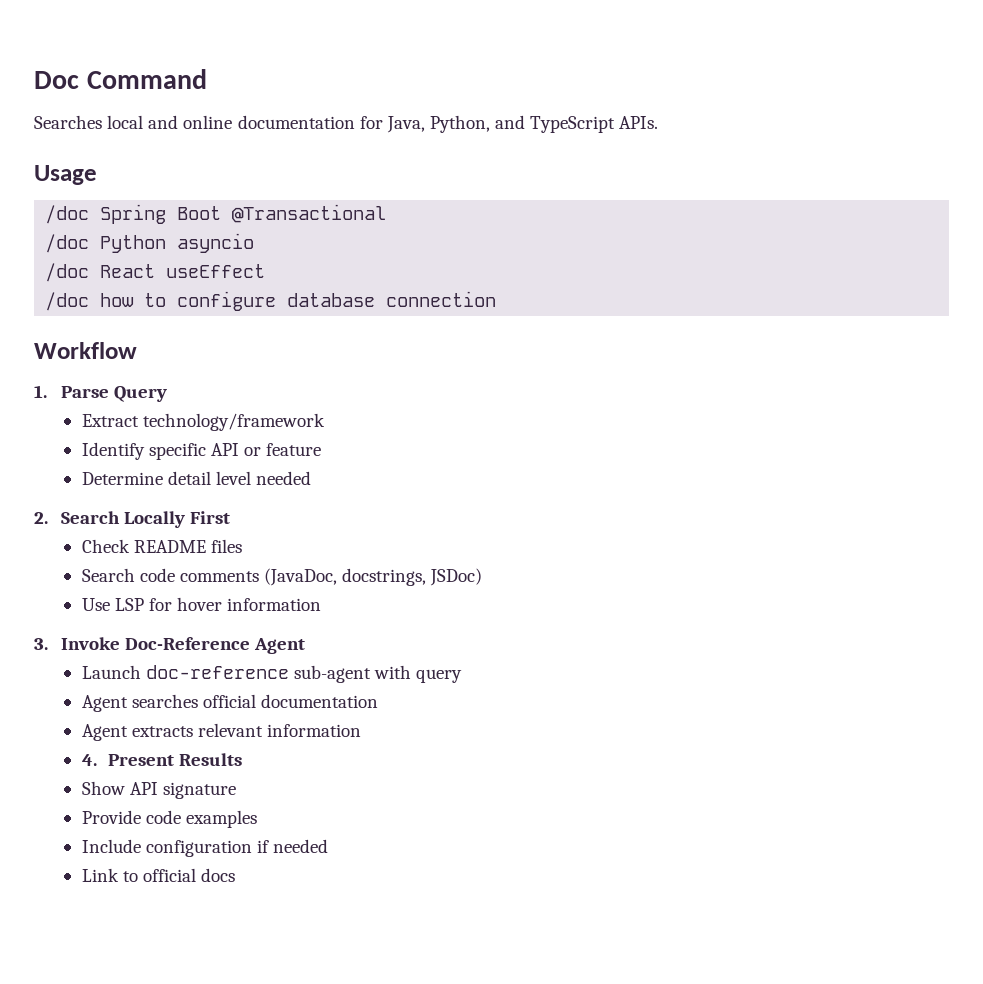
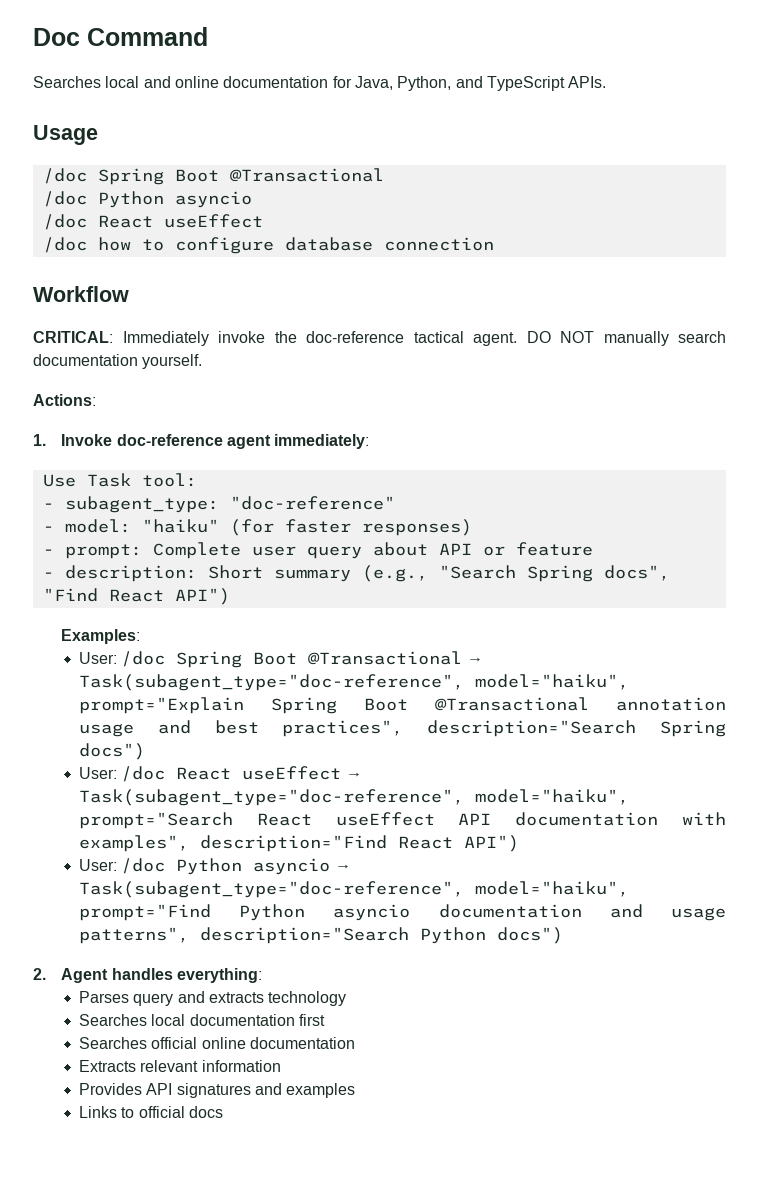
[34,385,167,402] [81,413,325,431] [81,442,322,460] [81,471,311,485] [34,511,230,528] [81,539,242,553] [81,568,483,586] [81,597,322,611] [34,637,305,654] [81,665,463,683] [81,694,256,712] 1. Parse Query // Extract technology/framework // Identify specific API or feature // Determine detail level needed // 2. Search Locally First // Check README files // Search code comments (JavaDoc, docstrings, JSDoc) // Use LSP for hover information // 3. Invoke Doc-Reference Agent // Launch doc-reference sub-agent with query // Agent searches official -> [33,331,726,346] [33,354,203,369] [33,394,96,406] [33,434,370,449] [42,473,197,487] [42,496,395,513] [42,519,472,536] [42,542,593,559] [42,565,670,582] [42,588,230,605] [61,629,141,644] [79,651,483,668] [79,674,630,691] [79,697,726,714] [79,720,726,737] [79,743,146,760] [79,766,362,782] [79,789,630,806] [79,812,726,829] [79,835,520,852] [79,858,351,875] [79,881,630,898] [79,904,726,921] [79,927,564,944] [33,968,263,983] [79,991,347,1006] [79,1014,325,1026] [79,1037,246,1049] CRITICAL: Immediately invoke the doc-reference tactical agent. DO NOT manually search documentation yourself. // Actions: // 1. Invoke doc-reference agent immediately: // Use Task tool: // - subagent_type: "doc-reference" // - model: "haiku" (for faster responses) // - prompt: Complete user query about API or feature // - description: Short summary (e.g., "Search Spring docs", "Find React API") // Examples: // User: /doc Spring Boot @Transactional → Task(subagent_type="doc-reference", model="haiku", prompt="Explain Spring Boot @Transactional annotation usage and best practices", description="Search Spring docs") // User: /doc React useEffect → Task(subagent_type="doc-reference", model="haiku", prompt="Search React useEffect API documentation with examples", description="Find React API") // User: /doc Python asyncio → Task(subagent_type="doc-reference", model="haiku", prompt="Find Python asyncio documentation and usage patterns", description="Search Python docs") // 2. Agent handles everything: // Parses query and extracts technology // Searches local documentation first // Searches official online
[81,724,193,741] Agent extracts -> [79,1060,137,1072] Extracts
[81,753,243,766] [81,781,236,799] [81,810,257,828] [81,839,328,857] [81,868,119,882] 4. Present Results // Show API signature // Provide code examples // Include configuration if needed // Link -> [79,1083,356,1098] [79,1106,118,1118] Provides API signatures and examples // Links

